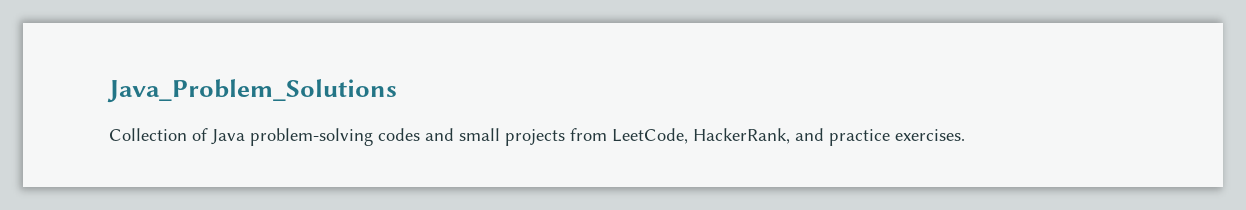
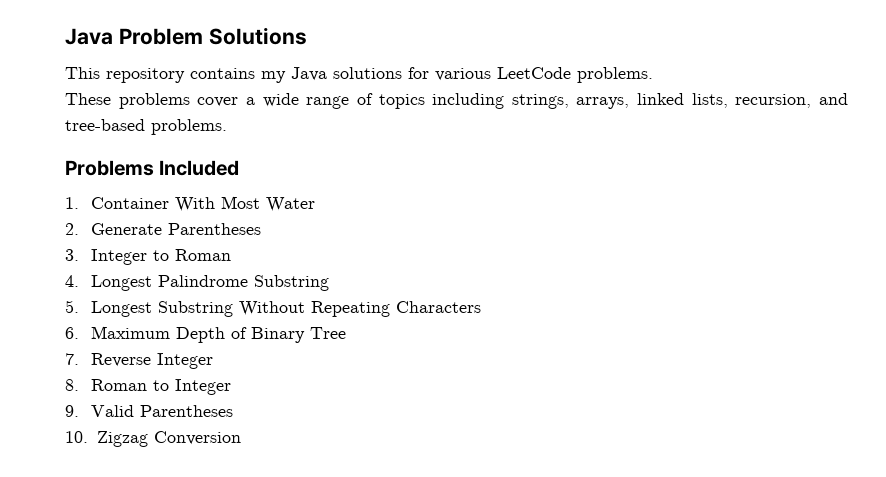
[107,79,397,103] [109,128,965,146] Java_Problem_Solutions // Collection of Java problem-solving codes and small projects from LeetCode, HackerRank, and practice exercises. -> [65,27,307,45] [65,67,653,83] [65,93,848,109] [65,119,227,135] [65,160,240,176] [65,196,316,212] [65,223,262,235] [65,249,232,265] [65,275,330,291] [65,300,482,317] [65,326,347,343] [65,353,214,369] [65,379,232,395] [65,405,234,417] [65,431,241,447] Java Problem Solutions // This repository contains my Java solutions for various LeetCode problems. // These problems cover a wide range of topics including strings, arrays, linked lists, recursion, and tree-based problems. // Problems Included // 1. Container With Most Water // 2. Generate Parentheses // 3. Integer to Roman // 4. Longest Palindrome Substring // 5. Longest Substring Without Repeating Characters // 6. Maximum Depth of Binary Tree // 7. Reverse Integer // 8. Roman to Integer // 9. Valid Parentheses // 10. Zigzag Conversion

